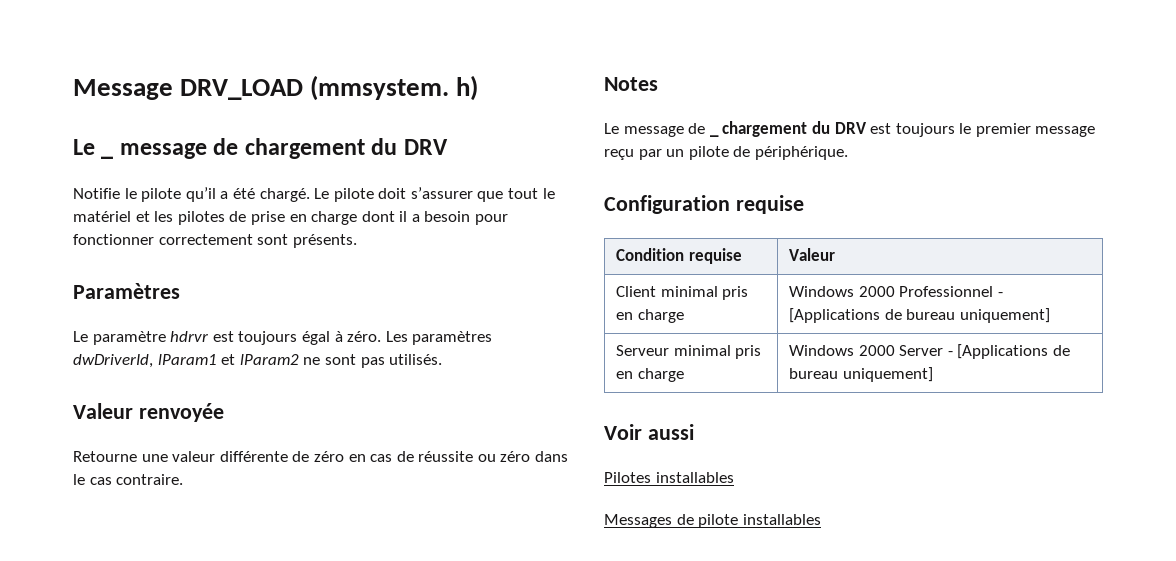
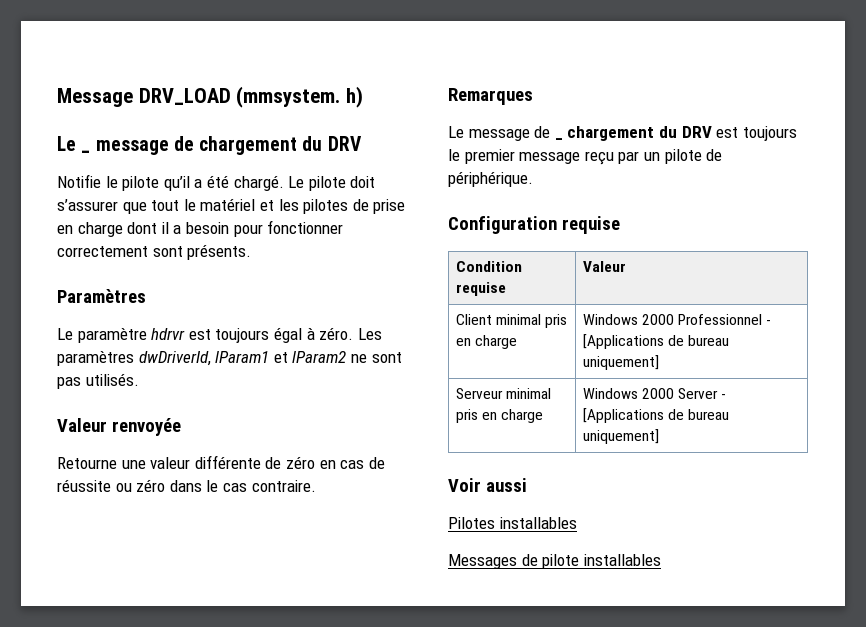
[604,77,658,91] Notes -> [448,88,533,105] Remarques

